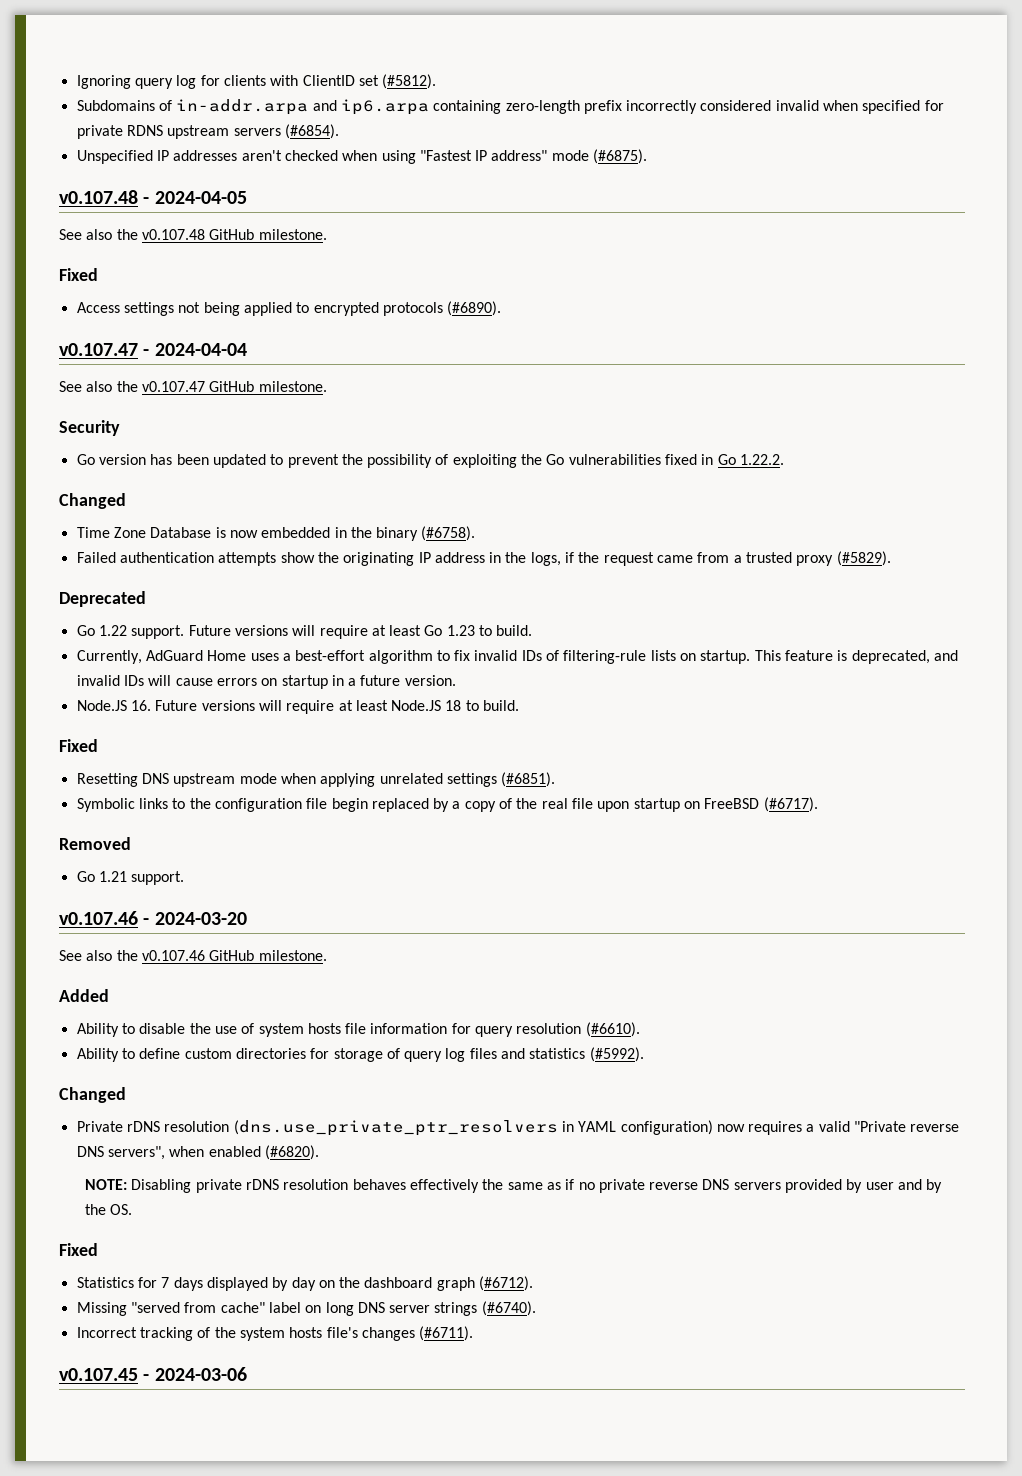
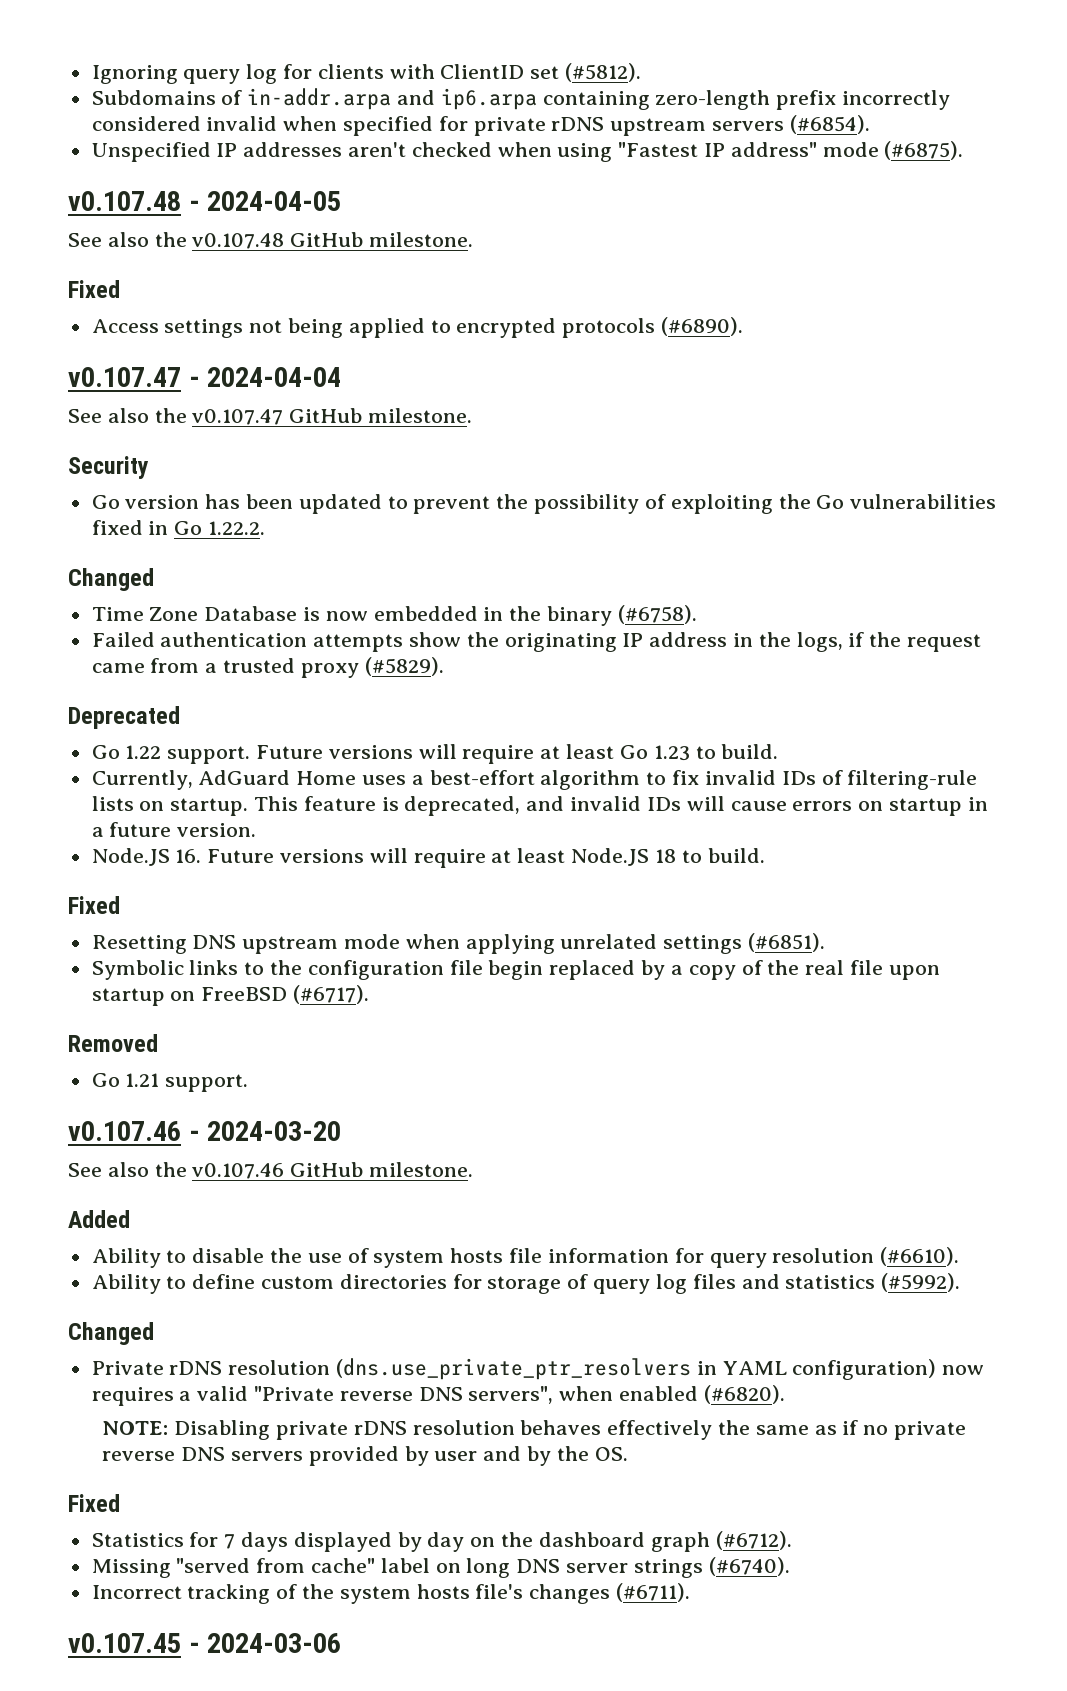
[126,125,163,136] RDNS -> [551,117,605,131] rDNS

